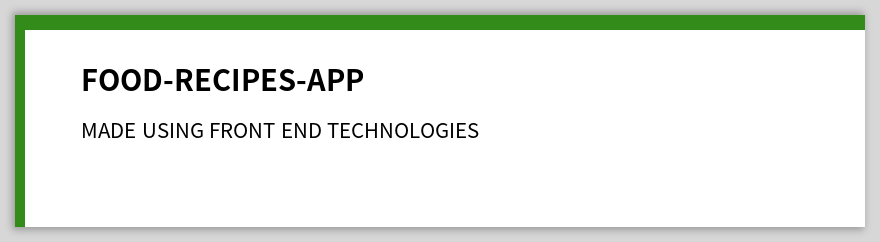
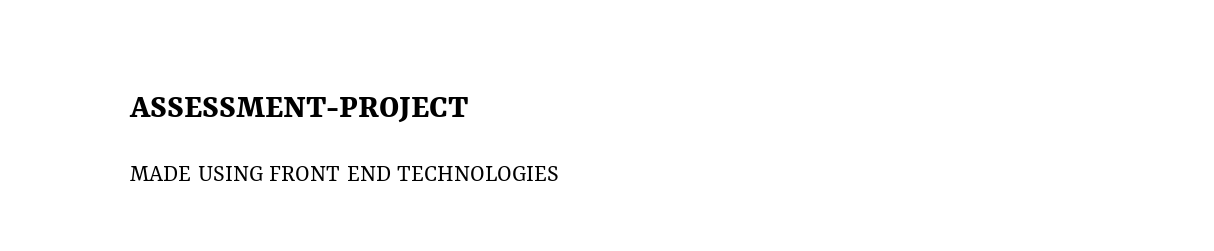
[81,69,364,91] FOOD-RECIPES-APP -> [129,97,468,123] ASSESSMENT-PROJECT

